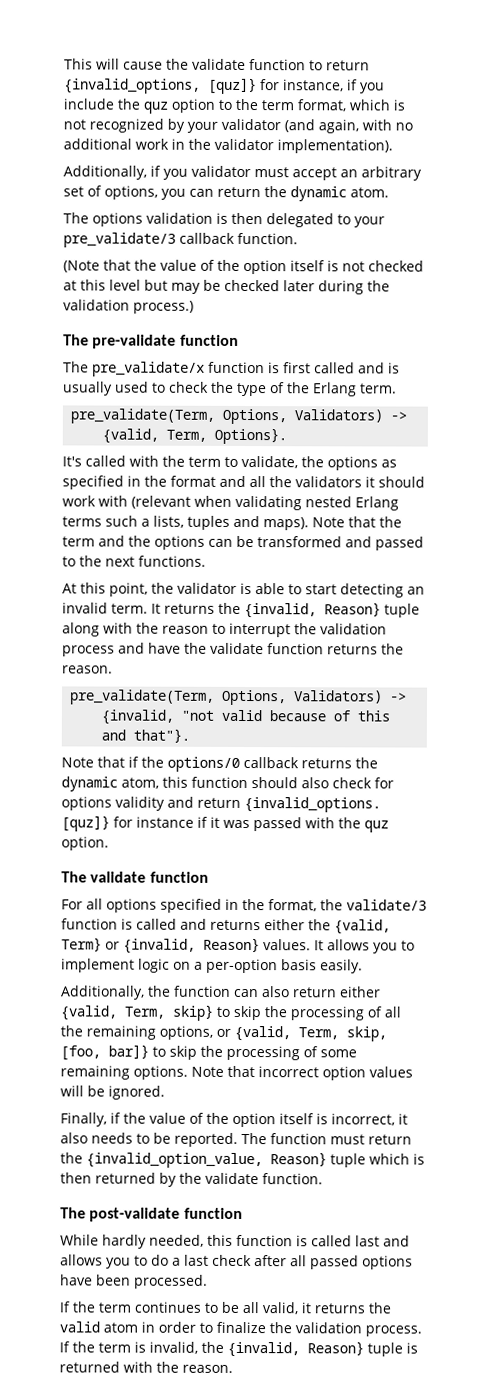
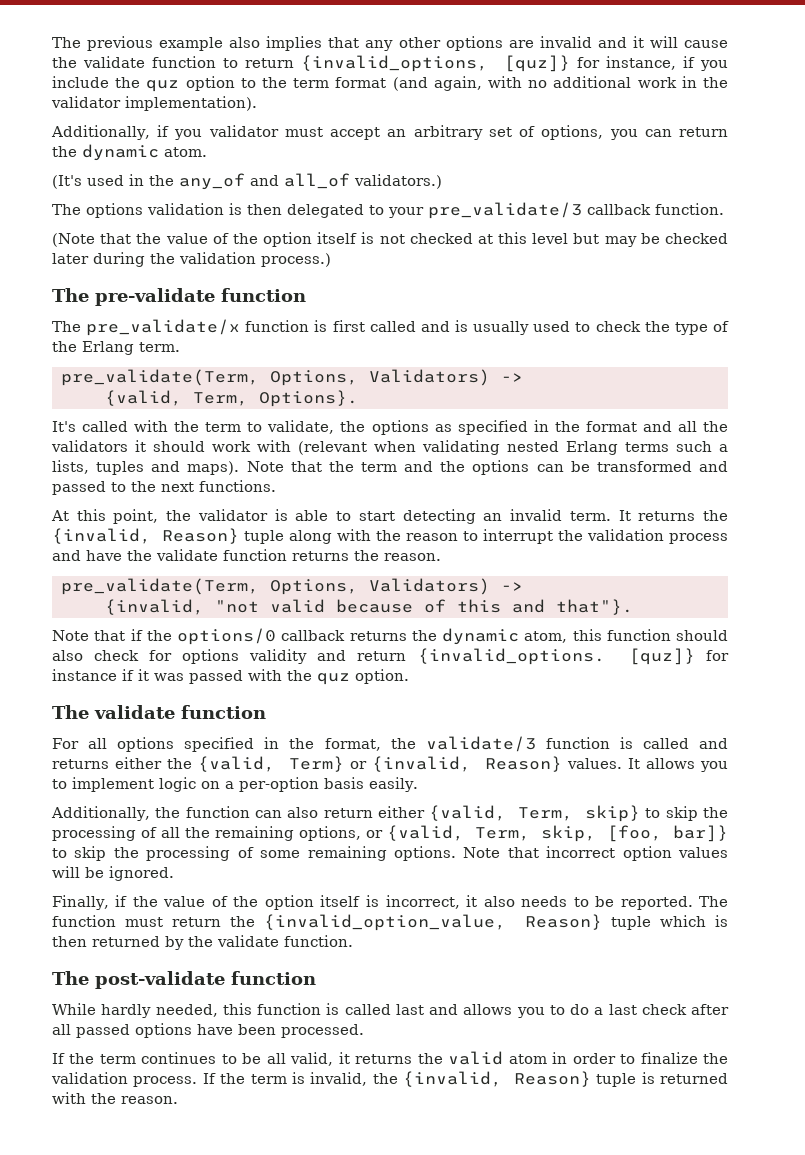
[64,58,93,70] This -> [52,36,644,51] The previous example also implies that any other options are invalid and it
[297,99,405,112] [63,118,281,133] format, which is not recognized by your validator -> [335,77,387,88] format
(389, 192) none -> [52,173,442,190] // (It's used in the any_of and all_of validators.)

